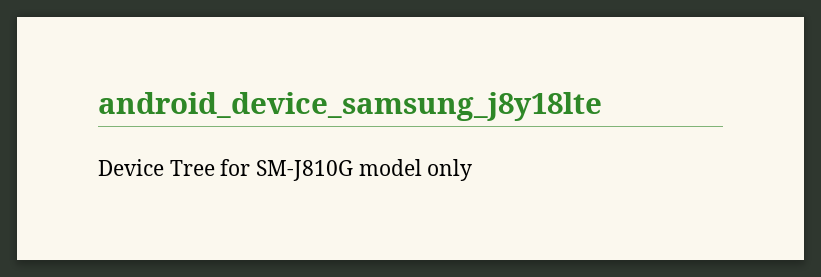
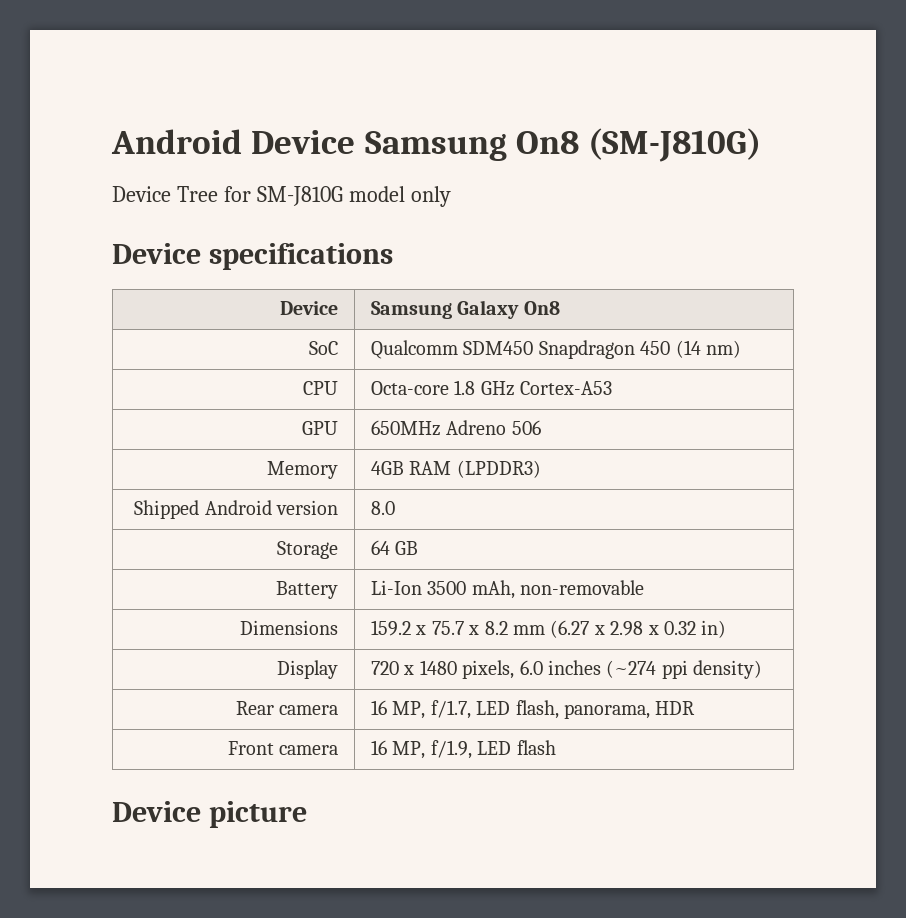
[98,92,602,121] android_device_samsung_j8y18lte -> [111,128,762,162] Android Device Samsung On8 (SM-J810G)
(473, 170) none -> [112,243,393,270] [279,301,338,315] [371,300,560,319] [308,341,338,355] [371,340,742,359] [302,381,338,395] [371,380,613,396] [301,421,338,435] [371,420,541,436] [266,461,338,479] [371,460,541,478] [134,500,338,519] [371,501,396,515] [276,541,338,559] [371,540,419,555] [275,581,338,599] [371,580,645,599] [239,620,338,635] [371,620,727,638] [276,660,338,679] [371,660,763,679] [235,701,338,715] [371,700,696,719] [227,741,338,755] [371,740,556,759] [112,801,307,828] // Device specifications // Device | Samsung Galaxy On8 // SoC | Qualcomm SDM450 Snapdragon 450 (14 nm) // CPU | Octa-core 1.8 GHz Cortex-A53 // GPU | 650MHz Adreno 506 // Memory | 4GB RAM (LPDDR3) // Shipped Android version | 8.0 // Storage | 64 GB // Battery | Li-Ion 3500 mAh, non-removable // Dimensions | 159.2 x 75.7 x 8.2 mm (6.27 x 2.98 x 0.32 in) // Display | 720 x 1480 pixels, 6.0 inches (~274 ppi density) // Rear camera | 16 MP, f/1.7, LED flash, panorama, HDR // Front camera | 16 MP, f/1.9, LED flash // Device picture

